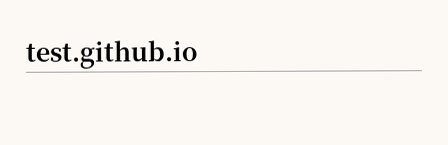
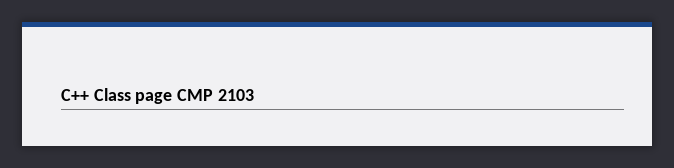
[25,40,198,69] test.github.io -> [61,88,254,104] C++ Class page CMP 2103

